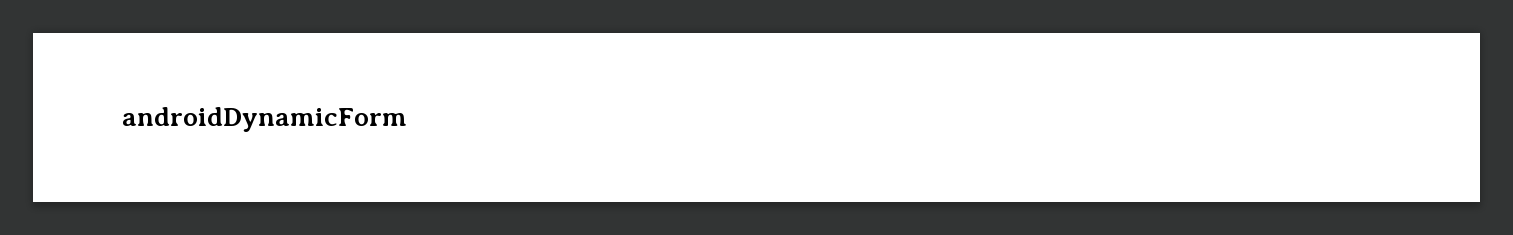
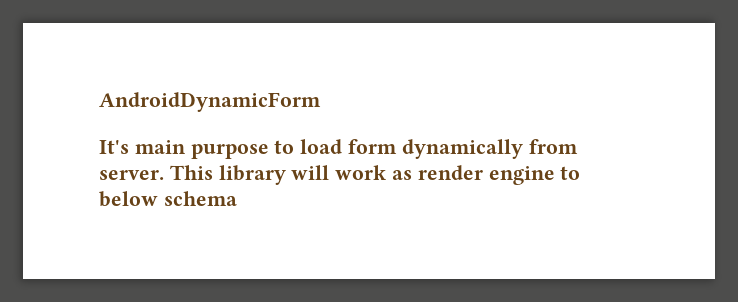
[122,107,407,132] androidDynamicForm -> [99,92,321,112] [99,139,578,159] [99,165,581,185] [99,191,237,207] AndroidDynamicForm // It's main purpose to load form dynamically from server. This library will work as render engine to below schema

